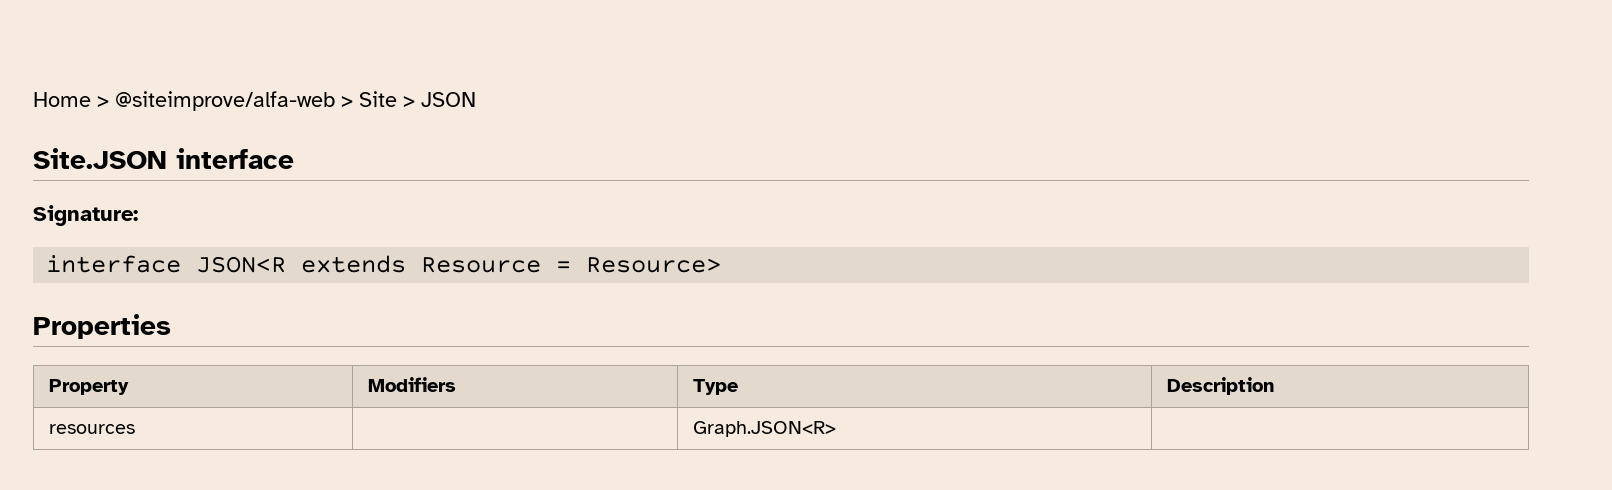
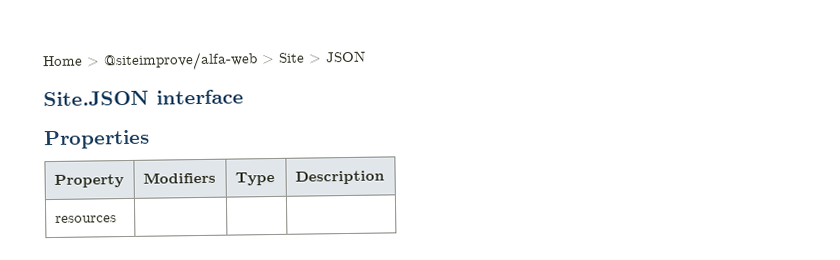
[33,205,138,226] [46,255,722,273] // Signature: // interface JSON<R extends Resource = Resource> -> (244, 97) none
[692,421,836,437] Graph.JSON<R> -> (117, 219) none

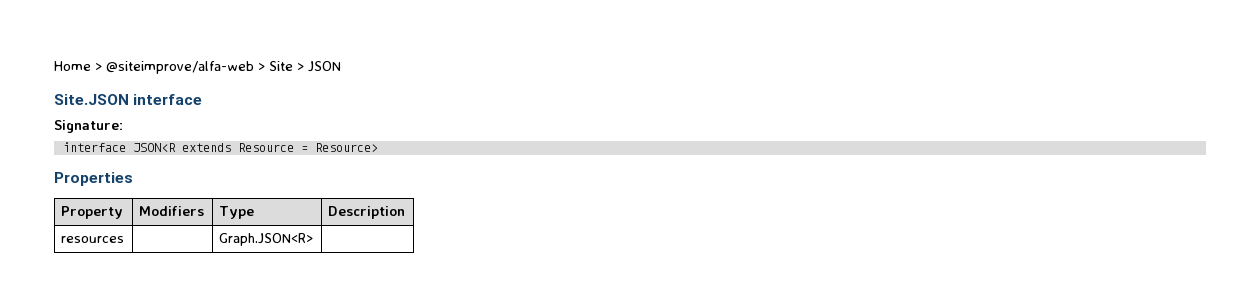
(244, 97) none -> [54,120,123,133] [62,142,378,152] // Signature: // interface JSON<R extends Resource = Resource>
(117, 219) none -> [219,233,314,246] Graph.JSON<R>

